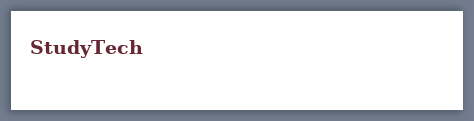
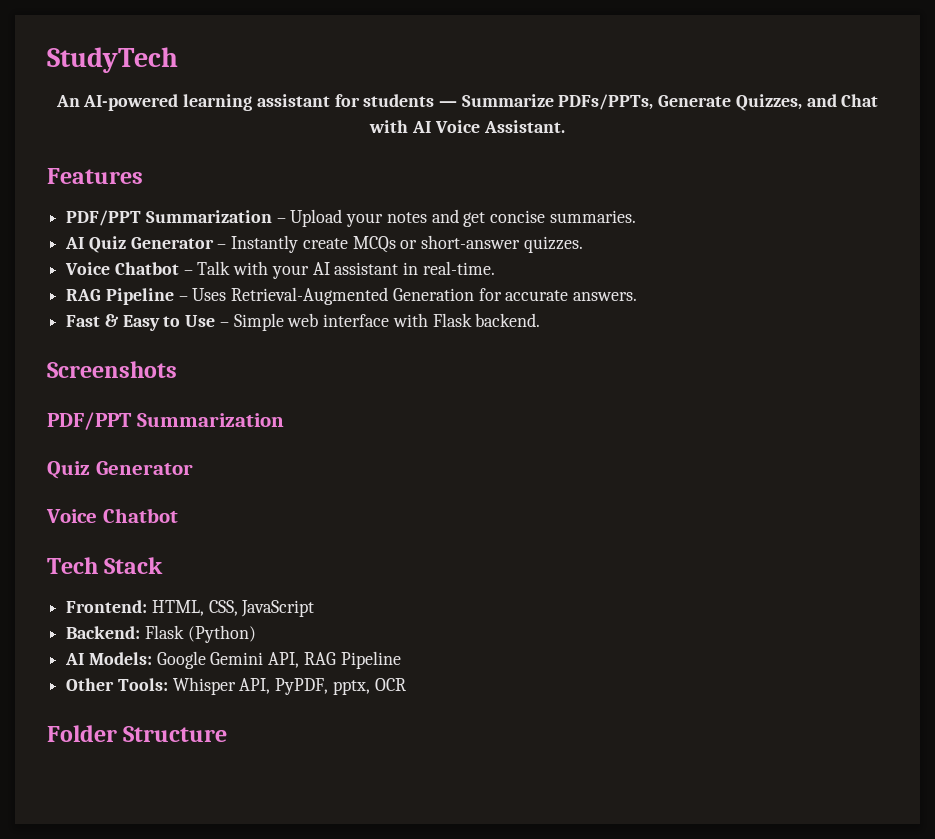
(143, 49) none -> [55,94,879,111] [369,120,565,133] [47,168,143,184] [66,209,636,227] [65,235,583,253] [65,261,495,279] [66,287,638,305] [66,313,541,331] [47,361,177,378] [47,412,284,430] [47,461,193,479] [46,508,178,523] [47,557,164,574] [66,600,315,617] [66,625,256,643] [65,651,401,669] [66,677,406,695] [47,725,228,742] // An AI-powered learning assistant for students — Summarize PDFs/PPTs, Generate Quizzes, and Chat with AI Voice Assistant. // Features // PDF/PPT Summarization – Upload your notes and get concise summaries. // AI Quiz Generator – Instantly create MCQs or short-answer quizzes. // Voice Chatbot – Talk with your AI assistant in real-time. // RAG Pipeline – Uses Retrieval-Augmented Generation for accurate answers. // Fast & Easy to Use – Simple web interface with Flask backend. // Screenshots // PDF/PPT Summarization // Quiz Generator // Voice Chatbot // Tech Stack // Frontend: HTML, CSS, JavaScript // Backend: Flask (Python) // AI Models: Google Gemini API, RAG Pipeline // Other Tools: Whisper API, PyPDF, pptx, OCR // Folder Structure

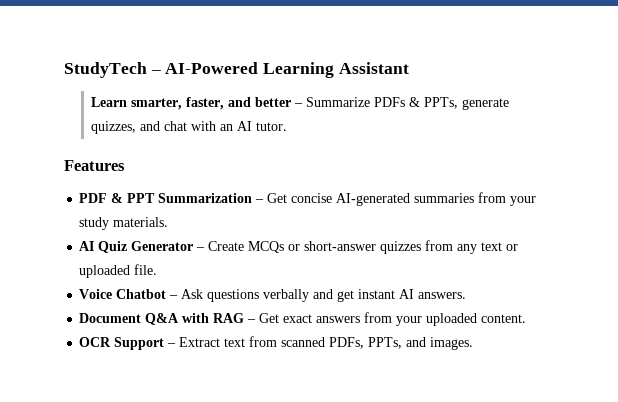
[55,94,879,111] [369,120,565,133] [47,168,143,184] [66,209,636,227] // An AI-powered learning assistant for students — Summarize PDFs/PPTs, Generate Quizzes, and Chat with AI Voice Assistant. // Features // PDF/PPT Summarization – Upload your notes and get concise summaries. -> [150,62,409,78] [91,97,510,110] [91,121,288,134] [64,160,125,171] [79,192,537,206] [79,217,169,230] – AI-Powered Learning Assistant // Learn smarter, faster, and better – Summarize PDFs & PPTs, generate quizzes, and chat with an AI tutor. // Features // PDF & PPT Summarization – Get concise AI-generated summaries from your study materials.
[231,235,348,253] Instantly create -> [208,241,245,251] Create
[523,236,583,253] [65,261,495,279] [66,287,638,305] [66,313,541,331] [47,361,177,378] [47,412,284,430] [47,461,193,479] [46,508,178,523] [47,557,164,574] [66,600,315,617] [66,625,256,643] [65,651,401,669] [66,677,406,695] [47,725,228,742] quizzes. // Voice Chatbot – Talk with your AI assistant in real-time. // RAG Pipeline – Uses Retrieval-Augmented Generation for accurate answers. // Fast & Easy to Use – Simple web interface with Flask backend. // Screenshots // PDF/PPT Summarization // Quiz Generator // Voice Chatbot // Tech Stack // Frontend: HTML, CSS, JavaScript // Backend: Flask (Python) // AI Models: Google Gemini API, RAG Pipeline // Other Tools: Whisper API, PyPDF, pptx, OCR // Folder Structure -> [380,240,519,254] [79,264,158,278] [79,289,467,302] [79,312,527,326] [79,336,474,350] quizzes from any text or uploaded file. // Voice Chatbot – Ask questions verbally and get instant AI answers. // Document Q&A with RAG – Get exact answers from your uploaded content. // OCR Support – Extract text from scanned PDFs, PPTs, and images.

